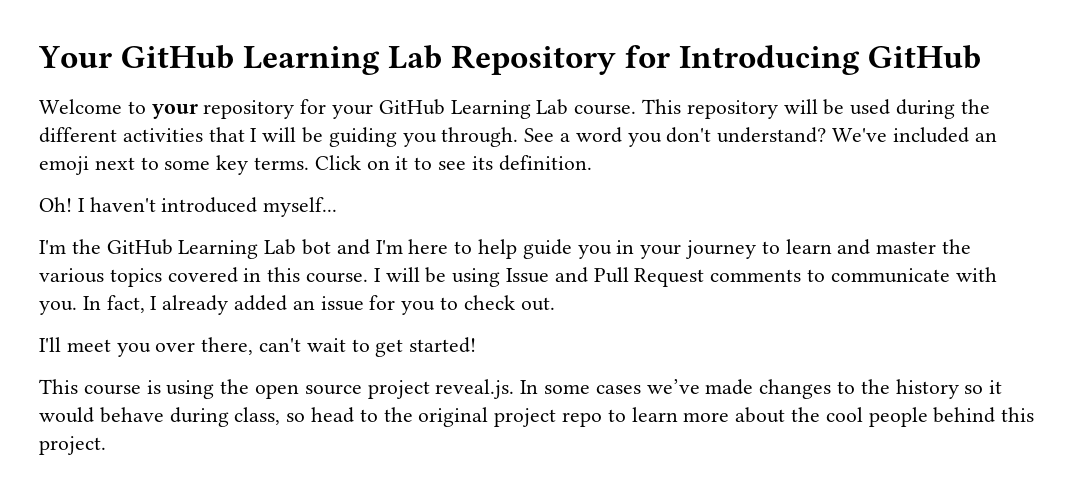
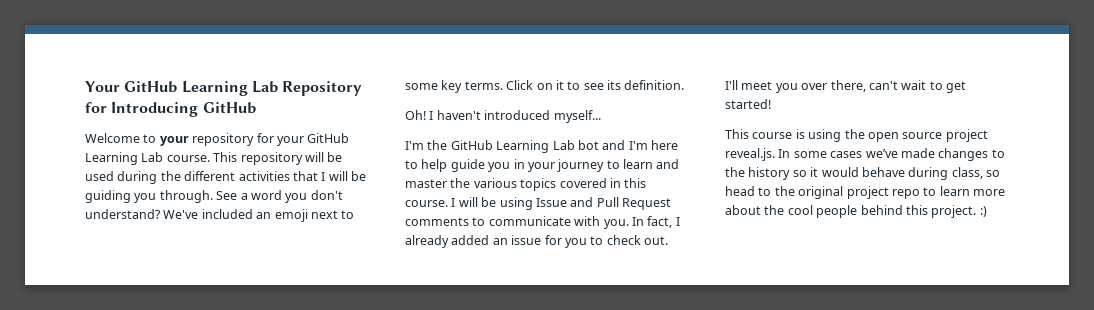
(106, 445) none -> [979,206,987,217] :)

